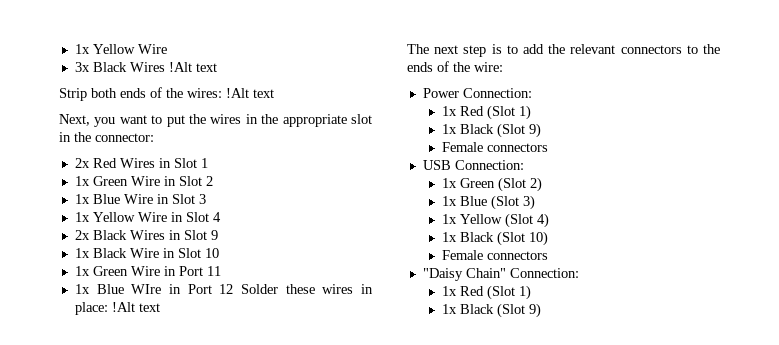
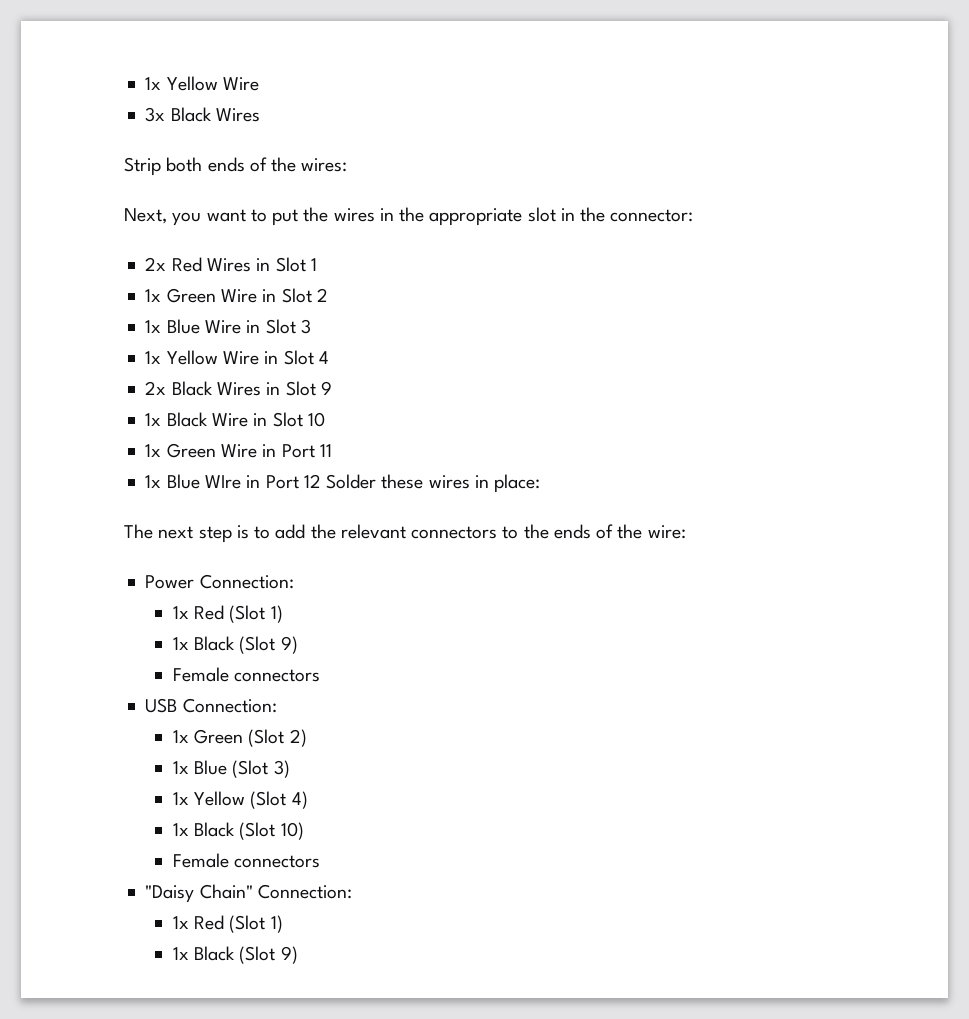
[168,62,217,72] !Alt text -> (260, 115) none
[226,88,274,98] !Alt text -> (348, 165) none
[111,302,160,312] !Alt text -> (541, 483) none

